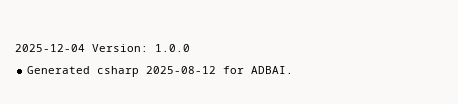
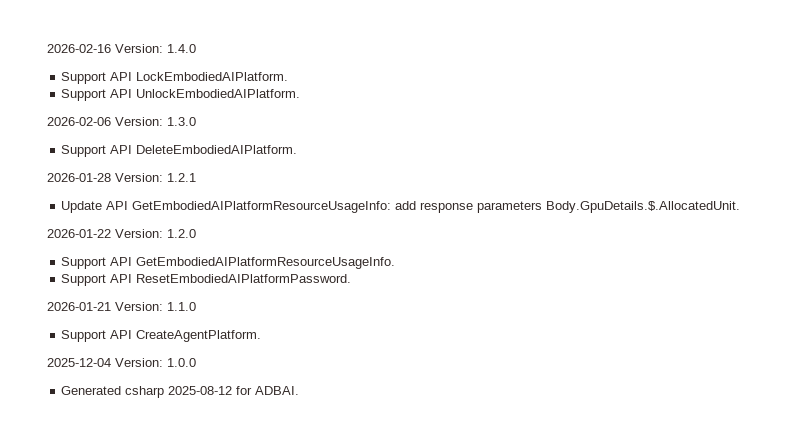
(15, 48) none -> [47,44,196,53] [61,72,289,84] [61,89,301,101] [47,117,196,126] [61,145,298,157] [47,173,196,182] [61,201,741,213] [47,229,196,238] [61,257,396,269] [61,274,352,286] [47,302,196,311] [61,330,262,342] 2026-02-16 Version: 1.4.0 // Support API LockEmbodiedAIPlatform. // Support API UnlockEmbodiedAIPlatform. // 2026-02-06 Version: 1.3.0 // Support API DeleteEmbodiedAIPlatform. // 2026-01-28 Version: 1.2.1 // Update API GetEmbodiedAIPlatformResourceUsageInfo: add response parameters Body.GpuDetails.$.AllocatedUnit. // 2026-01-22 Version: 1.2.0 // Support API GetEmbodiedAIPlatformResourceUsageInfo. // Support API ResetEmbodiedAIPlatformPassword. // 2026-01-21 Version: 1.1.0 // Support API CreateAgentPlatform. //

